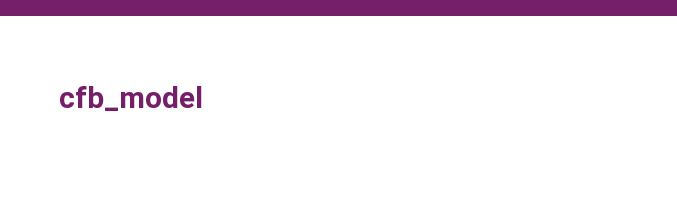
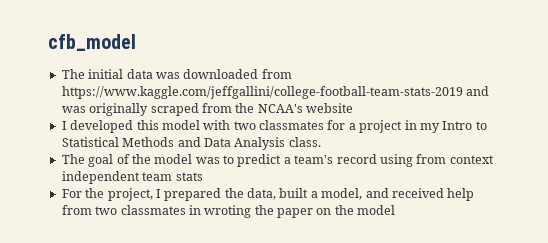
(203, 98) none -> [61,69,292,79] [61,86,490,99] [61,103,353,116] [61,120,487,133] [61,137,321,150] [61,154,494,167] [61,171,203,184] [61,188,475,201] [61,205,396,218] // The initial data was downloaded from https://www.kaggle.com/jeffgallini/college-football-team-stats-2019 and was originally scraped from the NCAA's website // I developed this model with two classmates for a project in my Intro to Statistical Methods and Data Analysis class. // The goal of the model was to predict a team's record using from context independent team stats // For the project, I prepared the data, built a model, and received help from two classmates in wroting the paper on the model

